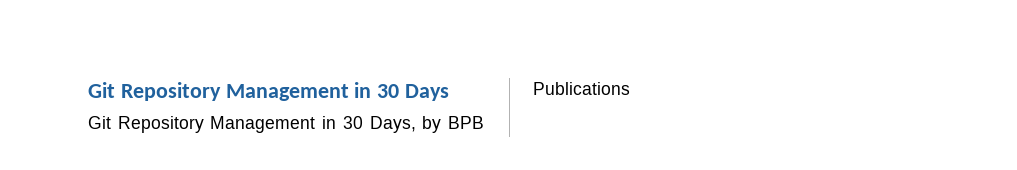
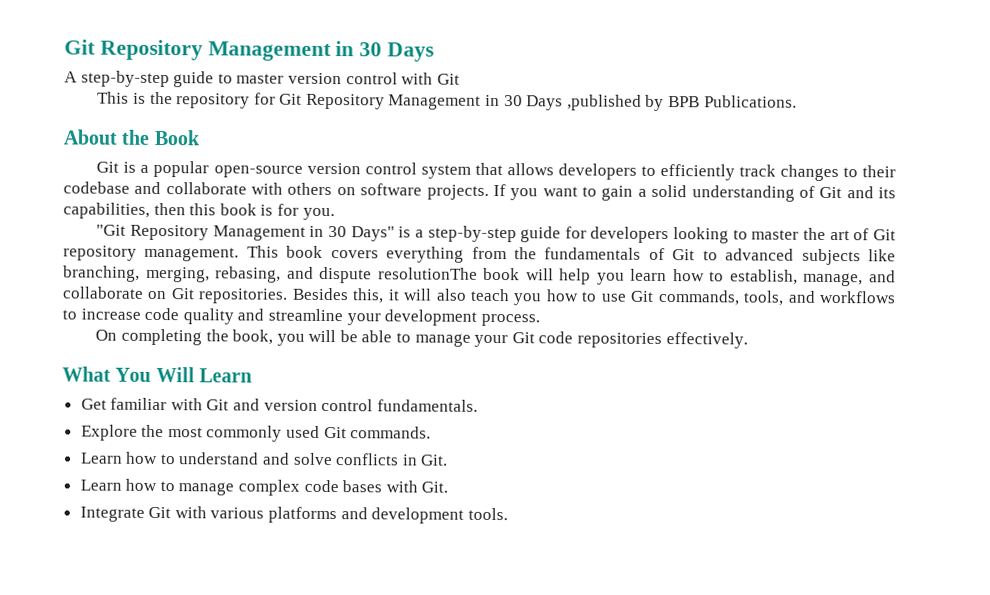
[88,116,485,133] [533,82,630,95] Git Repository Management in 30 Days, by BPB Publications -> [64,70,460,88] [97,91,797,112] [63,129,200,146] [96,160,896,182] [63,181,896,202] [63,202,335,221] [96,224,897,244] [63,245,897,266] [63,265,896,287] [62,286,897,306] [62,307,540,327] [95,328,748,349] [62,366,253,383] [80,397,478,412] [80,424,432,442] [80,451,449,466] [79,478,449,496] [79,506,508,524] A step-by-step guide to master version control with Git // This is the repository for Git Repository Management in 30 Days ,published by BPB Publications. // About the Book // Git is a popular open-source version control system that allows developers to efficiently track changes to their codebase and collaborate with others on software projects. If you want to gain a solid understanding of Git and its capabilities, then this book is for you. // "Git Repository Management in 30 Days" is a step-by-step guide for developers looking to master the art of Git repository management. This book covers everything from the fundamentals of Git to advanced subjects like branching, merging, rebasing, and dispute resolutionThe book will help you learn how to establish, manage, and collaborate on Git repositories. Besides this, it will also teach you how to use Git commands, tools, and workflows to increase code quality and streamline your development process. // On completing the book, you will be able to manage your Git code repositories effectively. // What You Will Learn // Get familiar with Git and version control fundamentals. // Explore the most commonly used Git commands. // Learn how to understand and solve conflicts in Git. // Learn how to manage complex code bases with Git. // Integrate Git with various platforms and development tools.

